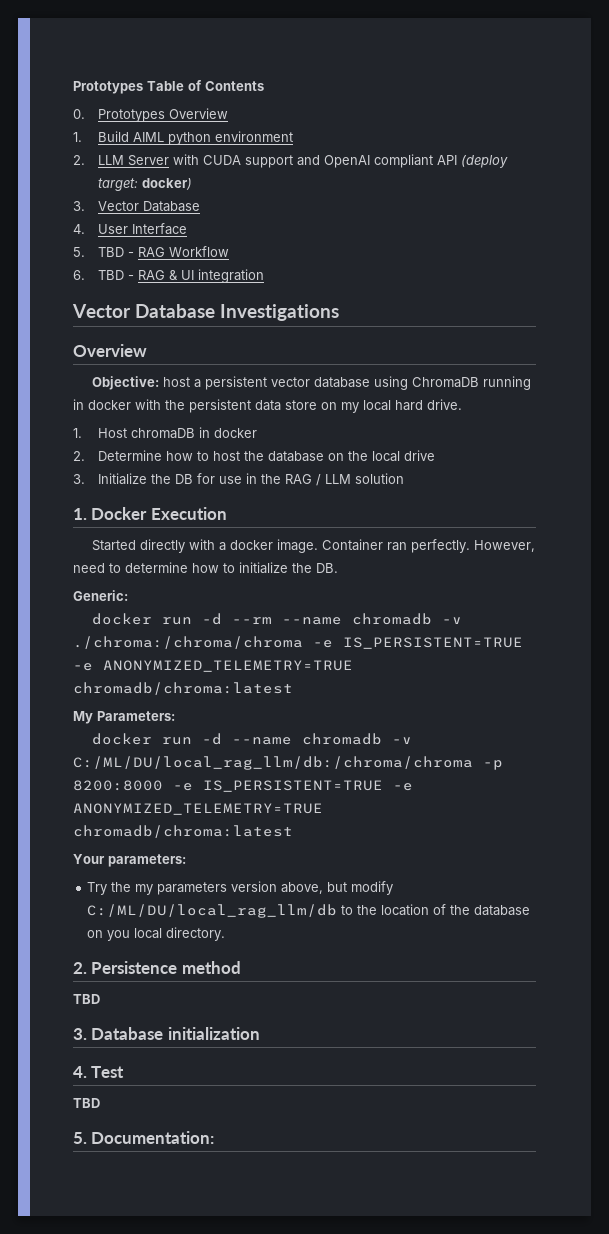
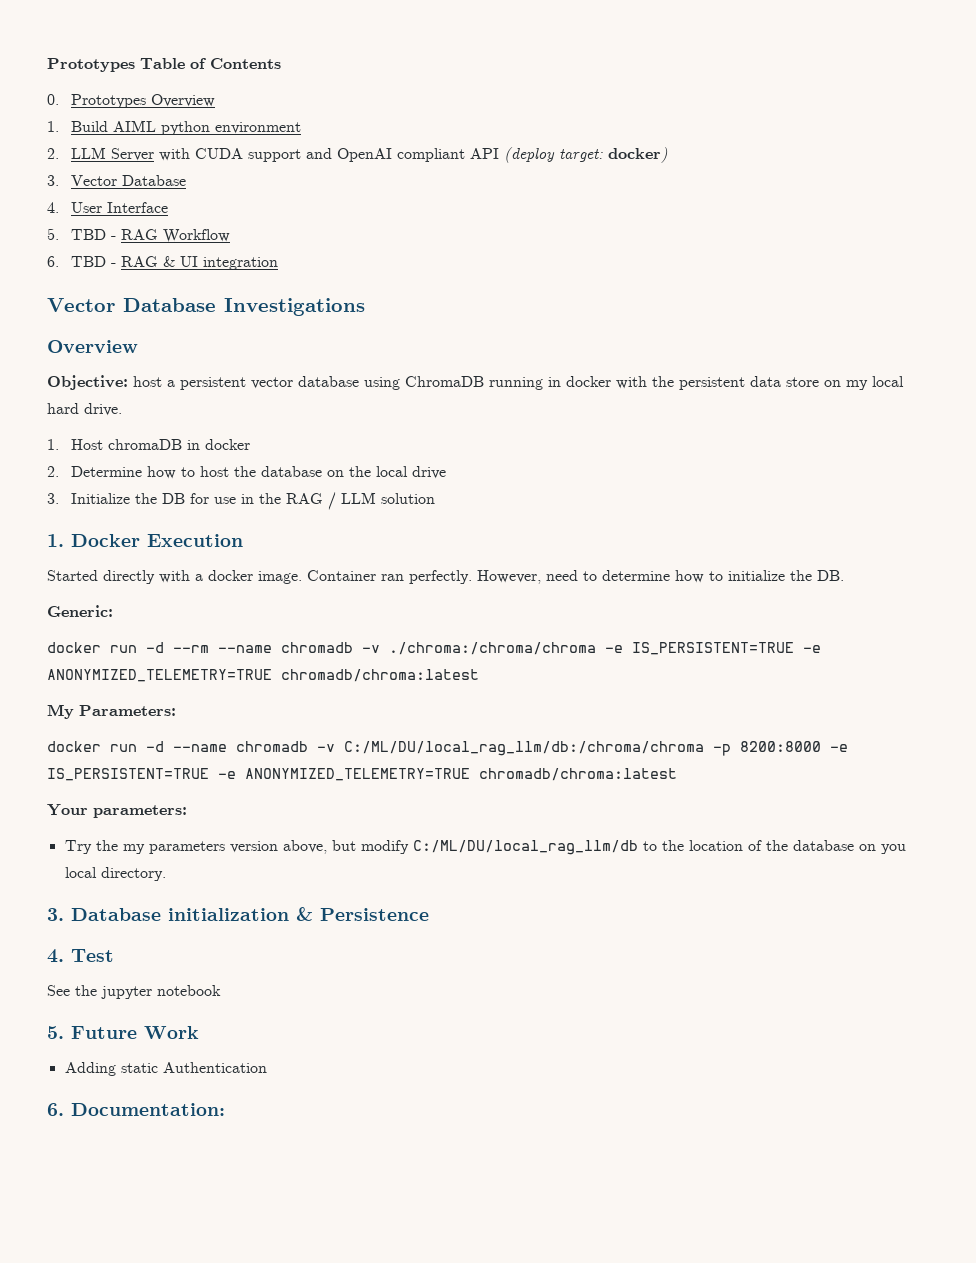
[73,961,241,974] [73,994,100,1004] // 2. Persistence method // TBD -> (166, 874) none
(260, 1033) none -> [296,907,429,921] & Persistence
[73,1098,100,1108] [73,1132,87,1144] TBD // 5. -> [47,985,221,999] [47,1026,199,1039] [64,1062,267,1076] [47,1103,64,1116] See the jupyter notebook // 5. Future Work // Adding static Authentication // 6.

